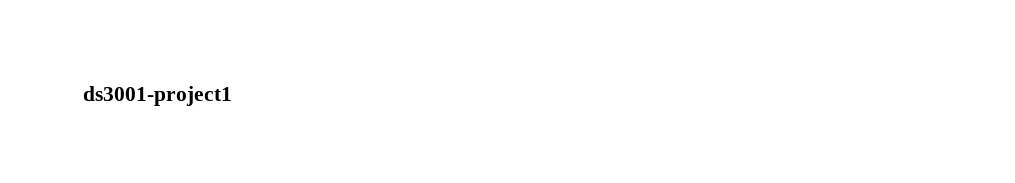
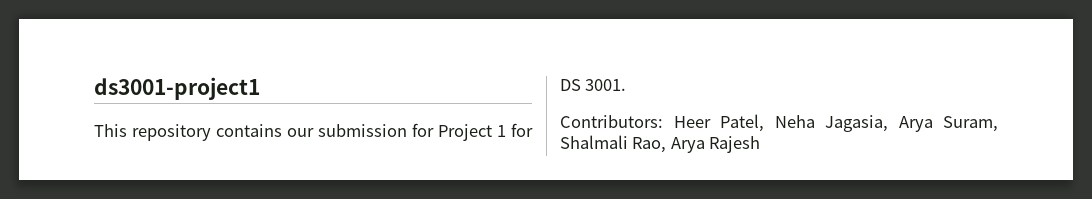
(232, 96) none -> [94,123,533,141] [560,79,627,91] [560,114,998,132] [560,135,761,153] // This repository contains our submission for Project 1 for DS 3001. // Contributors: Heer Patel, Neha Jagasia, Arya Suram, Shalmali Rao, Arya Rajesh

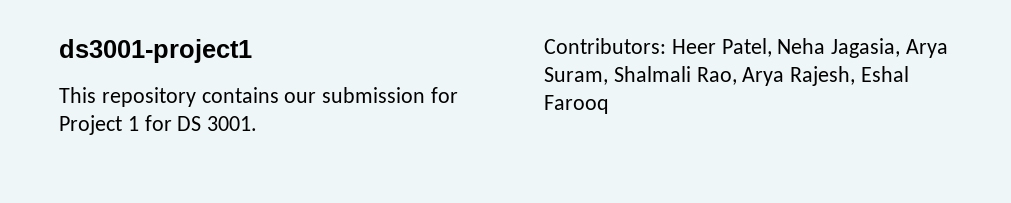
[709,136,761,153] Rajesh -> [790,66,910,86] [544,95,609,114] Rajesh, Eshal Farooq

